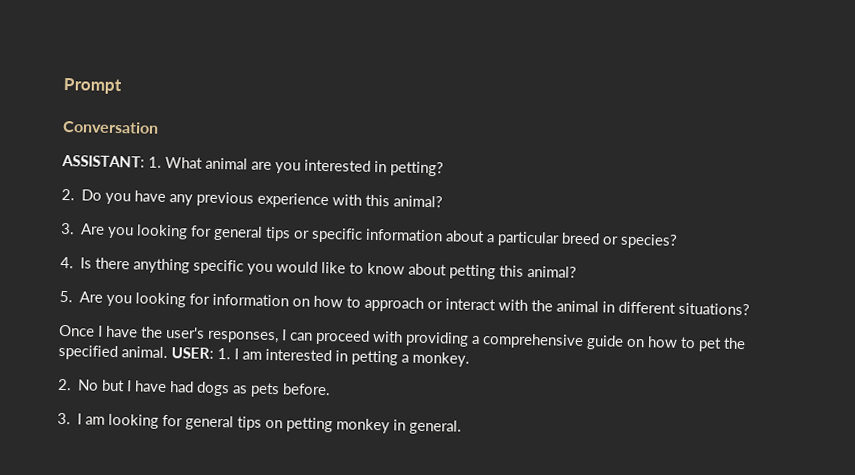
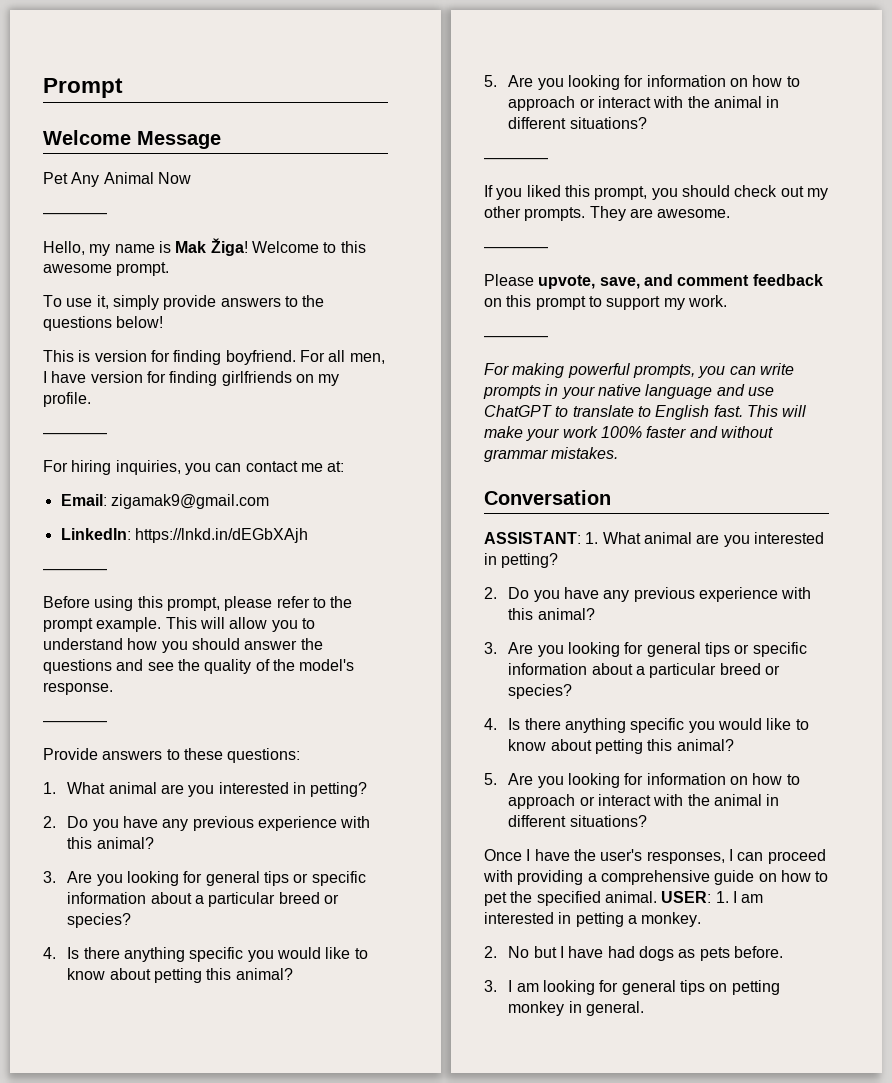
(122, 86) none -> [43,130,221,149] [43,172,191,187] [43,213,107,218] [43,238,366,256] [43,262,170,276] [43,295,325,310] [43,316,164,331] [43,350,385,365] [43,371,340,386] [43,392,91,407] [43,433,107,438] [43,460,345,475] [60,494,269,509] [60,528,308,543] [43,569,107,574] [43,596,353,611] [43,617,315,632] [43,638,323,653] [43,659,355,674] [43,682,113,695] [43,721,107,726] [43,748,301,763] [43,782,368,797] [43,816,371,831] [67,837,154,849] [43,871,366,886] [67,892,339,907] [67,913,132,928] [43,947,368,962] [67,968,293,983] [484,75,800,90] [508,96,780,111] [508,117,647,129] [484,158,548,163] [484,185,828,200] [484,206,731,221] [484,247,548,252] [484,274,823,289] [484,295,727,310] [484,336,548,341] [484,363,794,378] [483,384,774,399] [484,405,807,420] [484,426,773,441] [484,447,619,462] // Welcome Message // Pet Any Animal Now // ———— // Hello, my name is Mak Žiga! Welcome to this awesome prompt. // To use it, simply provide answers to the questions below! // This is version for finding boyfriend. For all men, I have version for finding girlfriends on my profile. // ———— // For hiring inquiries, you can contact me at: // Email: zigamak9@gmail.com // LinkedIn: https://lnkd.in/dEGbXAjh // ———— // Before using this prompt, please refer to the prompt example. This will allow you to understand how you should answer the questions and see the quality of the model's response. // ———— // Provide answers to these questions: // 1. What animal are you interested in petting? // 2. Do you have any previous experience with this animal? // 3. Are you looking for general tips or specific information about a particular breed or species? // 4. Is there anything specific you would like to know about petting this animal? // 5. Are you looking for information on how to approach or interact with the animal in different situations? // ———— // If you liked this prompt, you should check out my other prompts. They are awesome. // ———— // Please upvote, save, and comment feedback on this prompt to support my work. // ———— // For making powerful prompts, you can write prompts in your native language and use ChatGPT to translate to English fast. This will make your work 100% faster and without grammar mistakes.

